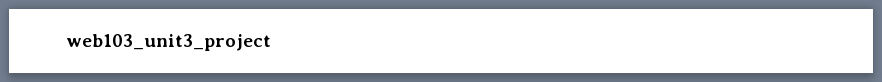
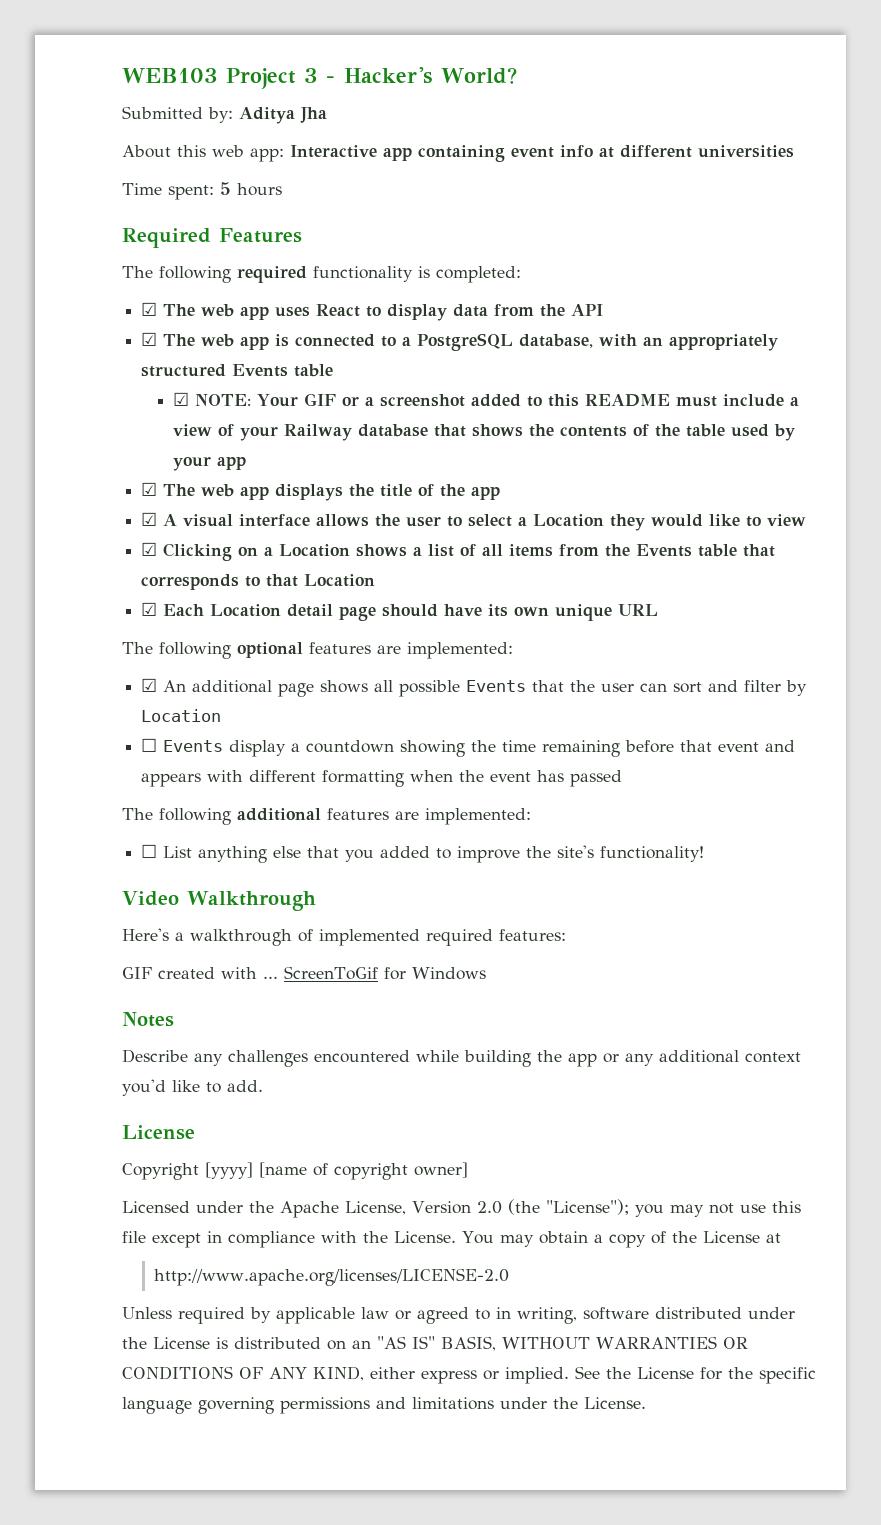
[67,34,271,51] web103_unit3_project -> [122,67,517,89] [122,106,327,124] [122,145,794,162] [122,182,282,200] [122,228,302,248] [122,266,521,283] [141,302,604,321] [141,332,779,351] [141,364,334,377] [173,392,800,407] [173,424,796,441] [173,456,247,471] [141,482,501,501] [141,512,807,531] [141,542,776,561] [141,574,376,590] [141,602,659,621] [122,642,513,659] [141,678,808,697] [141,709,222,722] [141,738,796,757] [141,770,623,787] [122,808,531,825] [141,844,705,863] [122,891,316,911] [122,928,566,946] [122,966,486,980] [122,1012,174,1027] [122,1049,801,1067] [122,1079,263,1096] [122,1125,195,1140] [122,1162,468,1180] [122,1199,801,1218] [122,1231,781,1248] [154,1268,510,1286] [122,1307,795,1324] [122,1336,748,1351] [122,1366,816,1384] [122,1397,646,1414] WEB103 Project 3 - Hacker's World? // Submitted by: Aditya Jha // About this web app: Interactive app containing event info at different universities // Time spent: 5 hours // Required Features // The following required functionality is completed: // ☑ The web app uses React to display data from the API // ☑ The web app is connected to a PostgreSQL database, with an appropriately structured Events table // ☑ NOTE: Your GIF or a screenshot added to this README must include a view of your Railway database that shows the contents of the table used by your app // ☑ The web app displays the title of the app // ☑ A visual interface allows the user to select a Location they would like to view // ☑ Clicking on a Location shows a list of all items from the Events table that corresponds to that Location // ☑ Each Location detail page should have its own unique URL // The following optional features are implemented: // ☑ An additional page shows all possible Events that the user can sort and filter by Location // ☐ Events display a countdown showing the time remaining before that event and appears with different formatting when the event has passed // The following additional features are implemented: // ☐ List anything else that you added to improve the site's functionality! // Video Walkthrough // Here's a walkthrough of implemented required features: // GIF created with ... ScreenToGif for Windows // Notes // Describe any challenges encountered while building the app or any additional context you'd like to add. // License // Copyright [yyyy] [name of copyright owner] // Licensed under the Apache License, Version 2.0 (the "License"); you may not use this file except in compliance with the License. You may obtain a copy of the License at // http://www.apache.org/licenses/LICENSE-2.0 // Unless required by applicable law or agreed to in writing, software distributed under the License is distributed on an "AS IS" BASIS, WITHOUT WARRANTIES OR CONDITIONS OF ANY KIND, either express or implied. See the License for the specific language governing permissions and limitations under the License.

